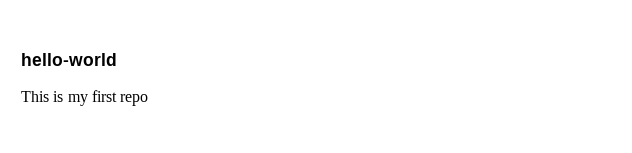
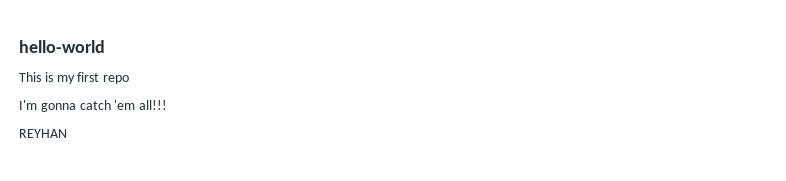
(149, 100) none -> [19,100,168,112] [19,129,67,138] // I'm gonna catch 'em all!!! // REYHAN

